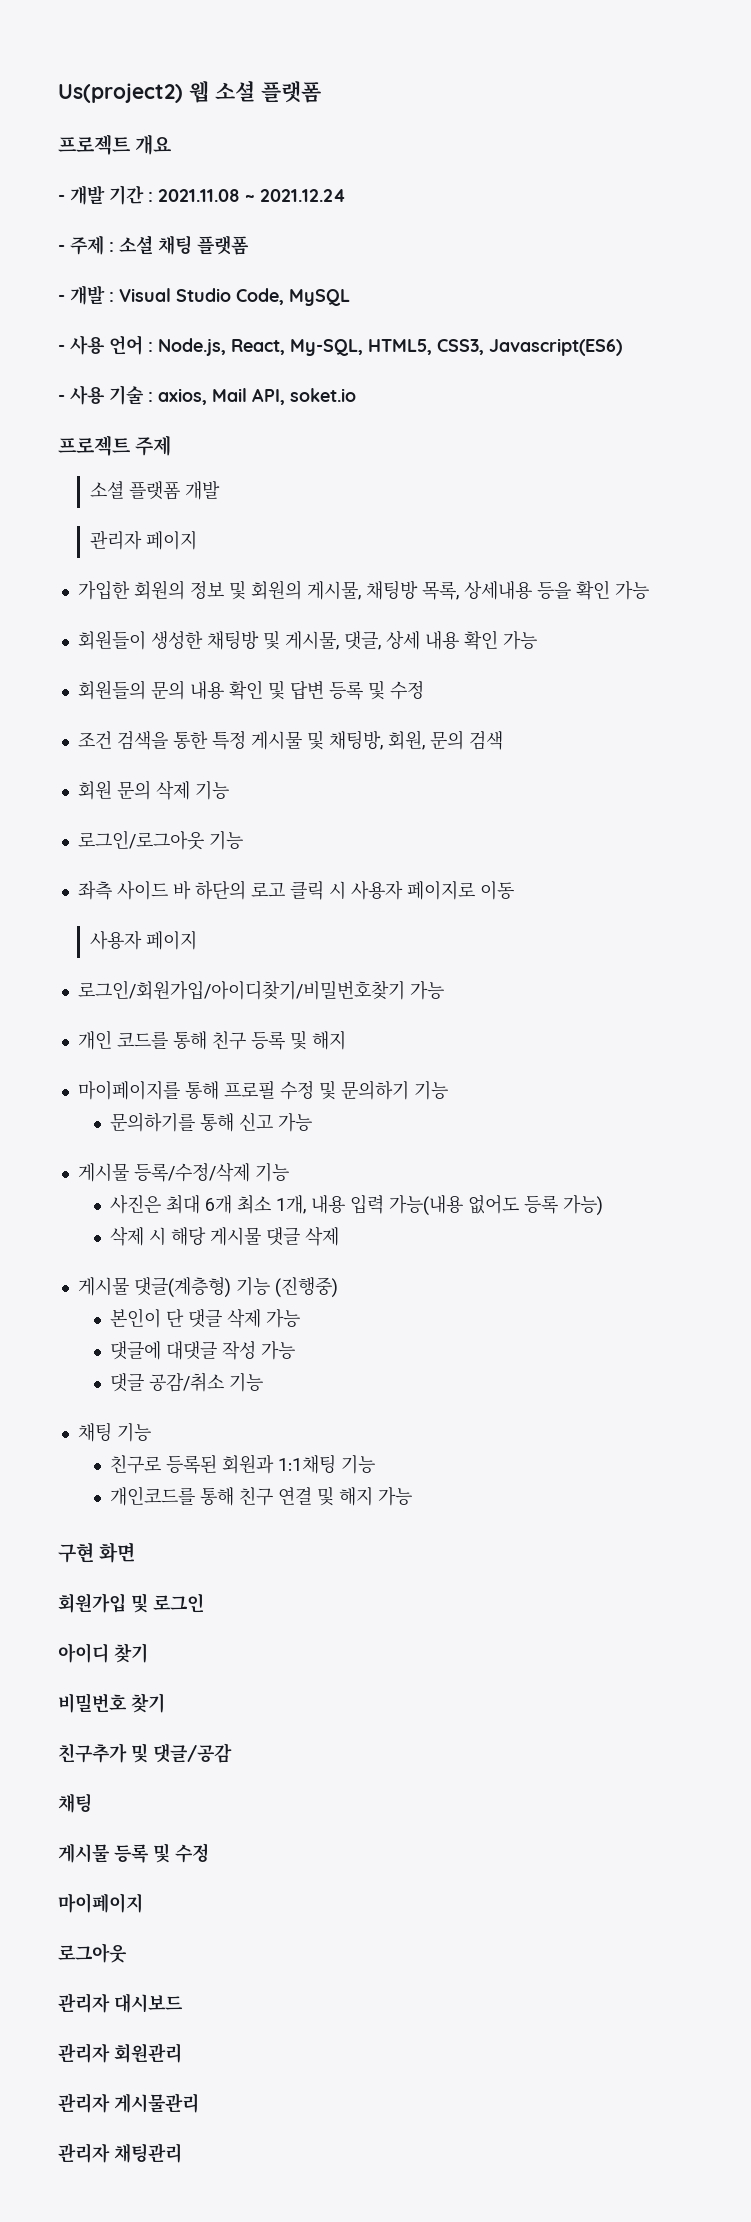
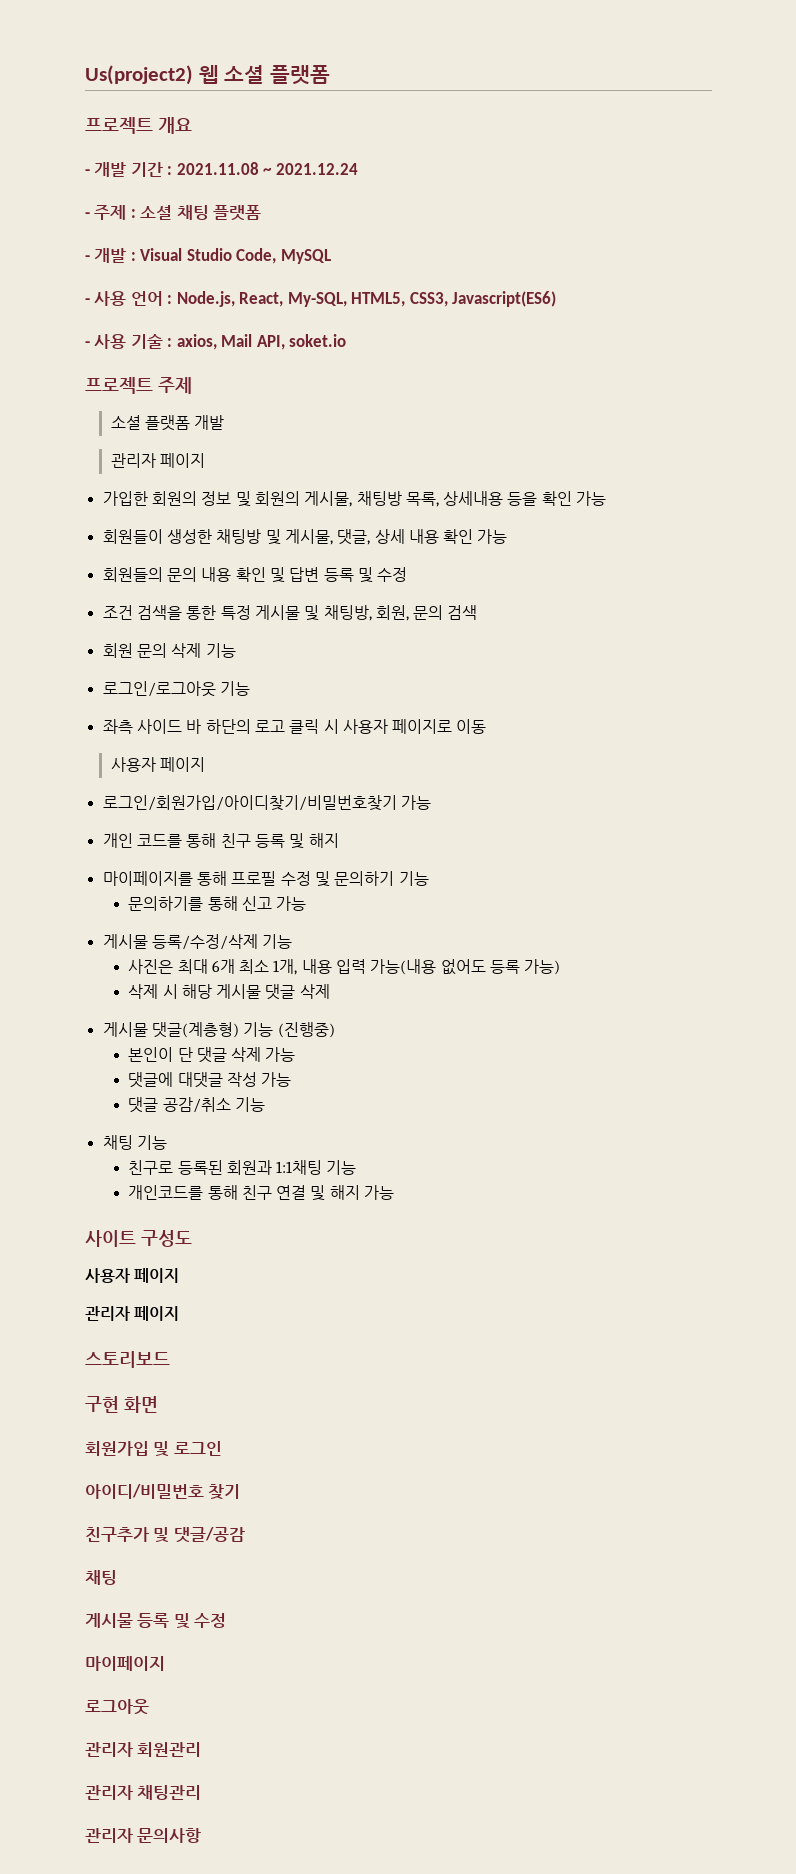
(412, 1496) none -> [85,1230,192,1247] [85,1268,180,1283] [85,1306,180,1321] [85,1351,170,1368] // 사이트 구성도 // 사용자 페이지 // 관리자 페이지 // 스토리보드
[58,1643,148,1663] [58,1693,127,1713] 아이디 찾기 // 비밀번호 -> [85,1484,204,1499] 아이디/비밀번호
[58,1993,183,2013] // 관리자 대시보드 -> (149, 1707) none
[114,2093,199,2113] [58,2143,182,2163] 게시물관리 // 관리자 채팅관리 -> [137,1785,202,1800] [85,1828,202,1843] 채팅관리 // 관리자 문의사항

